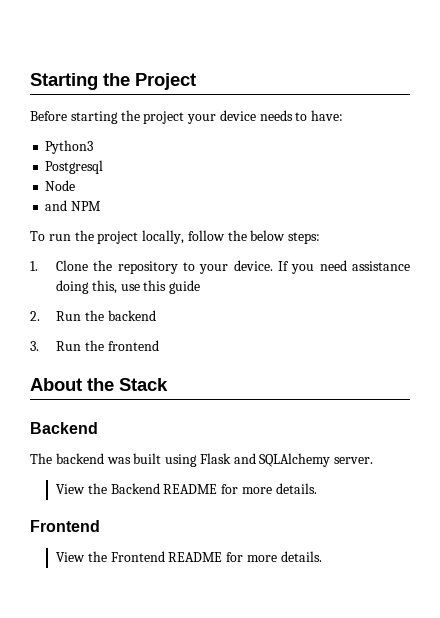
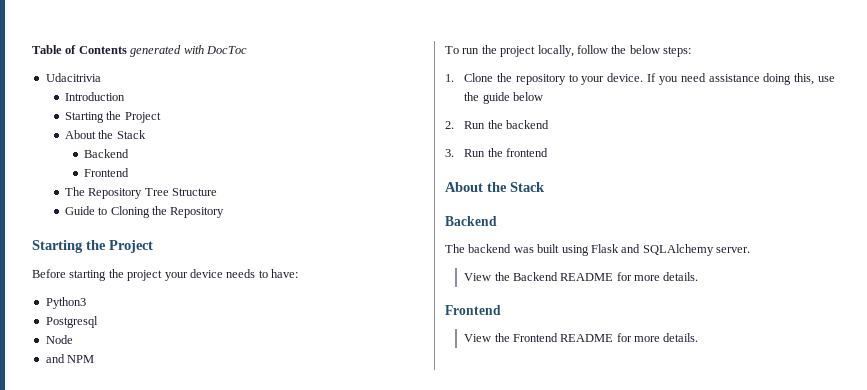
(30, 81) none -> [32,45,247,57] [45,73,101,82] [64,92,125,101] [64,111,161,123] [64,130,146,139] [84,149,130,158] [84,168,130,177] [64,187,218,199] [64,206,225,218] Table of Contents generated with DocToc // Udacitrivia // Introduction // Starting the Project // About the Stack // Backend // Frontend // The Repository Tree Structure // Guide to Cloning the Repository //
[143,280,167,291] this -> [464,92,480,101] the
(201, 287) none -> [512,92,543,101] below

